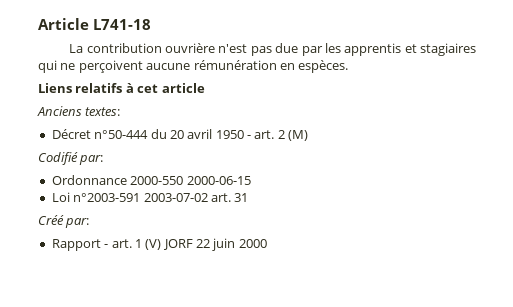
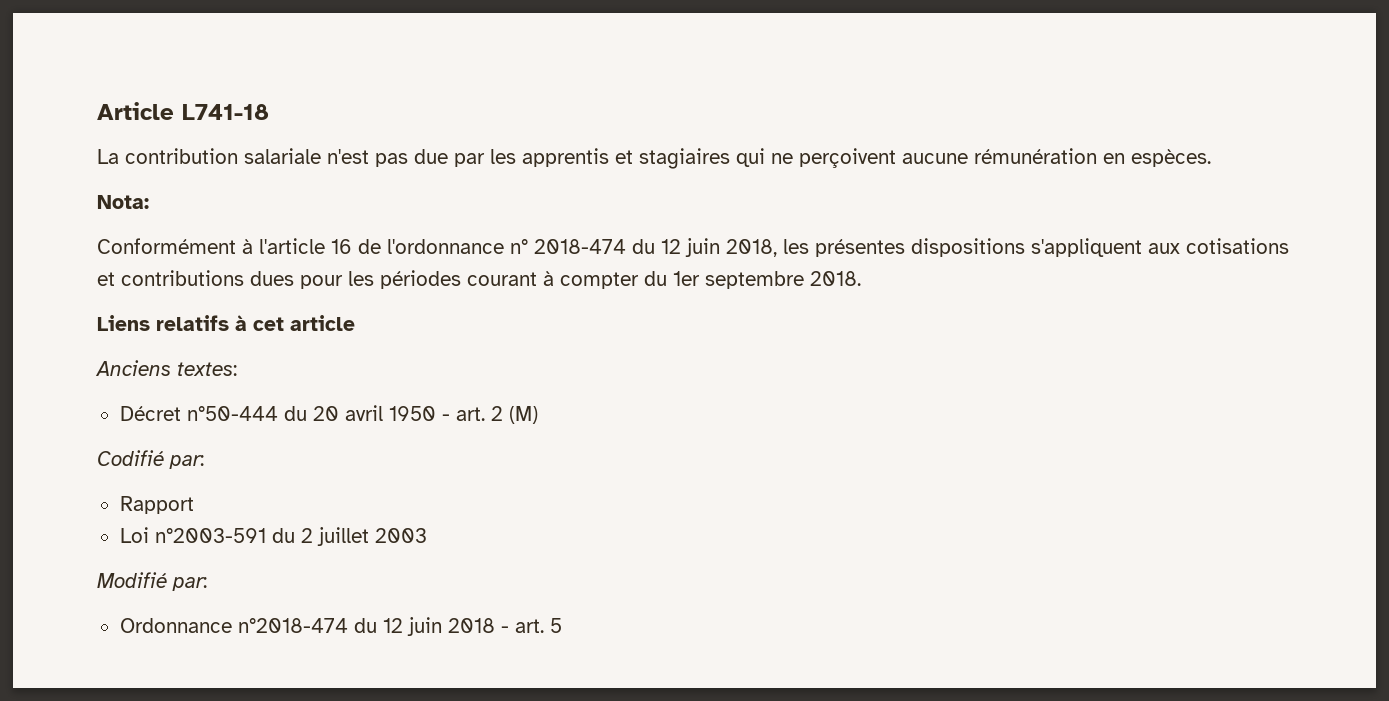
[165,43,216,53] ouvrière -> [244,148,321,164] salariale
(349, 66) none -> [97,195,149,209] [97,238,1289,257] [97,270,861,289] // Nota: // Conformément à l'article 16 de l'ordonnance n° 2018-474 du 12 juin 2018, les présentes dispositions s'appliquent aux cotisations et contributions dues pour les périodes courant à compter du 1er septembre 2018.
[51,175,251,185] Ordonnance 2000-550 2000-06-15 -> [119,496,194,514] Rapport
[143,193,249,202] [38,215,90,228] [51,238,267,251] 2003-07-02 art. 31 // Créé par: // Rapport - art. 1 (V) JORF 22 juin 2000 -> [271,527,427,546] [97,572,207,591] [119,617,562,636] du 2 juillet 2003 // Modifié par: // Ordonnance n°2018-474 du 12 juin 2018 - art. 5

